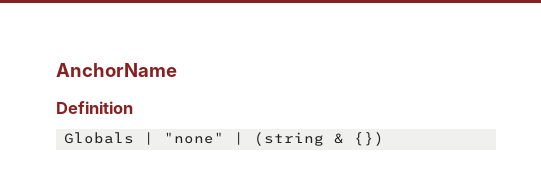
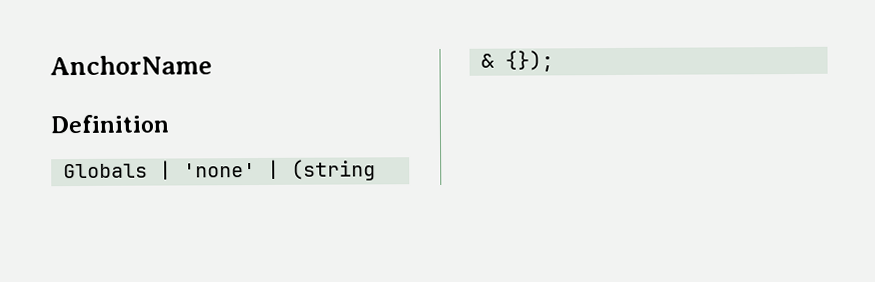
[163,132,224,144] "none" -> [183,163,257,178] 'none'
[353,132,384,146] {}) -> [505,50,555,72] {});

